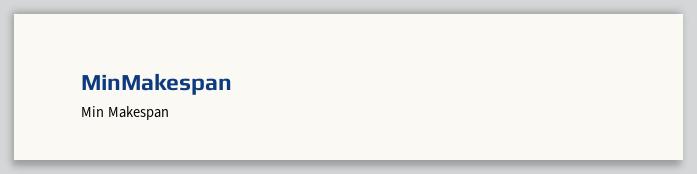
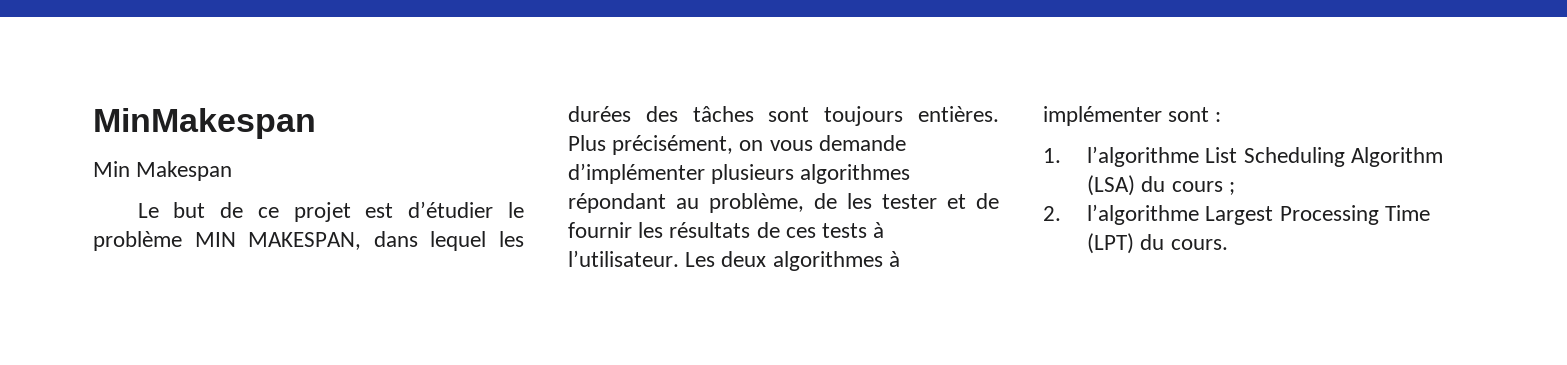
(169, 113) none -> [137,201,524,222] [93,231,524,251] [568,106,999,126] [568,135,906,155] [568,163,911,184] [568,193,999,213] [568,222,885,238] [568,250,900,271] [1043,106,1222,126] [1043,146,1443,167] [1087,175,1235,196] [1043,204,1430,225] [1087,233,1228,254] // Le but de ce projet est d’étudier le problème MIN MAKESPAN, dans lequel les durées des tâches sont toujours entières. Plus précisément, on vous demande d’implémenter plusieurs algorithmes répondant au problème, de les tester et de fournir les résultats de ces tests à l’utilisateur. Les deux algorithmes à implémenter sont : // 1. l’algorithme List Scheduling Algorithm (LSA) du cours ; // 2. l’algorithme Largest Processing Time (LPT) du cours.

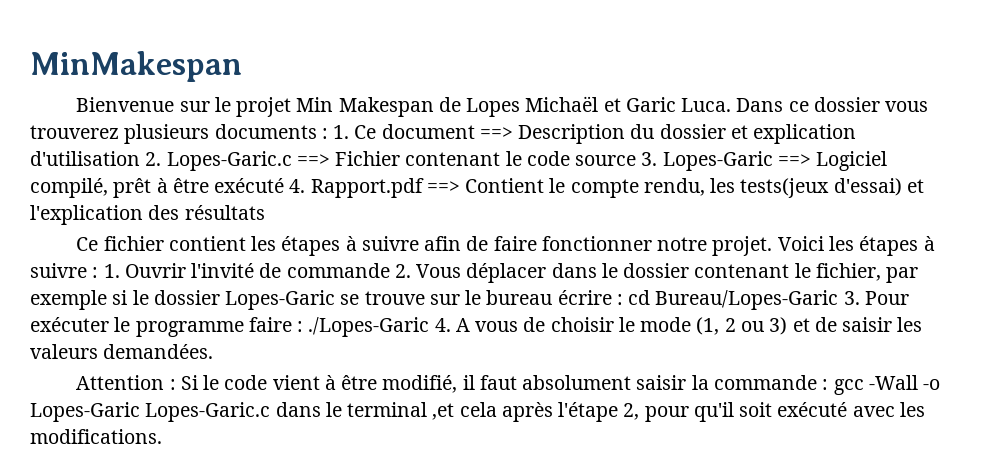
[93,161,233,181] [137,201,524,222] [93,231,524,251] [568,106,999,126] [568,135,906,155] [568,163,911,184] [568,193,999,213] [568,222,885,238] [568,250,900,271] [1043,106,1222,126] [1043,146,1443,167] [1087,175,1235,196] [1043,204,1430,225] [1087,233,1228,254] Min Makespan // Le but de ce projet est d’étudier le problème MIN MAKESPAN, dans lequel les durées des tâches sont toujours entières. Plus précisément, on vous demande d’implémenter plusieurs algorithmes répondant au problème, de les tester et de fournir les résultats de ces tests à l’utilisateur. Les deux algorithmes à implémenter sont : // 1. l’algorithme List Scheduling Algorithm (LSA) du cours ; // 2. l’algorithme Largest Processing Time (LPT) du cours. -> [76,96,929,117] [30,124,857,144] [30,151,888,171] [30,178,924,198] [30,205,265,225] [76,236,935,256] [30,263,919,283] [30,290,909,310] [30,317,923,337] [30,344,214,359] [76,375,941,395] [30,402,925,422] [30,429,162,444] Bienvenue sur le projet Min Makespan de Lopes Michaël et Garic Luca. Dans ce dossier vous trouverez plusieurs documents : 1. Ce document ==> Description du dossier et explication d'utilisation 2. Lopes-Garic.c ==> Fichier contenant le code source 3. Lopes-Garic ==> Logiciel compilé, prêt à être exécuté 4. Rapport.pdf ==> Contient le compte rendu, les tests(jeux d'essai) et l'explication des résultats // Ce fichier contient les étapes à suivre afin de faire fonctionner notre projet. Voici les étapes à suivre : 1. Ouvrir l'invité de commande 2. Vous déplacer dans le dossier contenant le fichier, par exemple si le dossier Lopes-Garic se trouve sur le bureau écrire : cd Bureau/Lopes-Garic 3. Pour exécuter le programme faire : ./Lopes-Garic 4. A vous de choisir le mode (1, 2 ou 3) et de saisir les valeurs demandées. // Attention : Si le code vient à être modifié, il faut absolument saisir la commande : gcc -Wall -o Lopes-Garic Lopes-Garic.c dans le terminal ,et cela après l'étape 2, pour qu'il soit exécuté avec les modifications.

